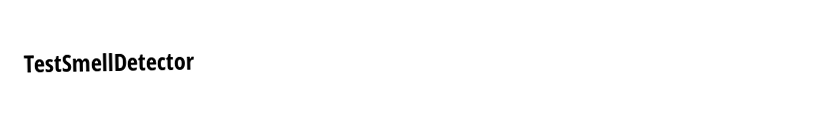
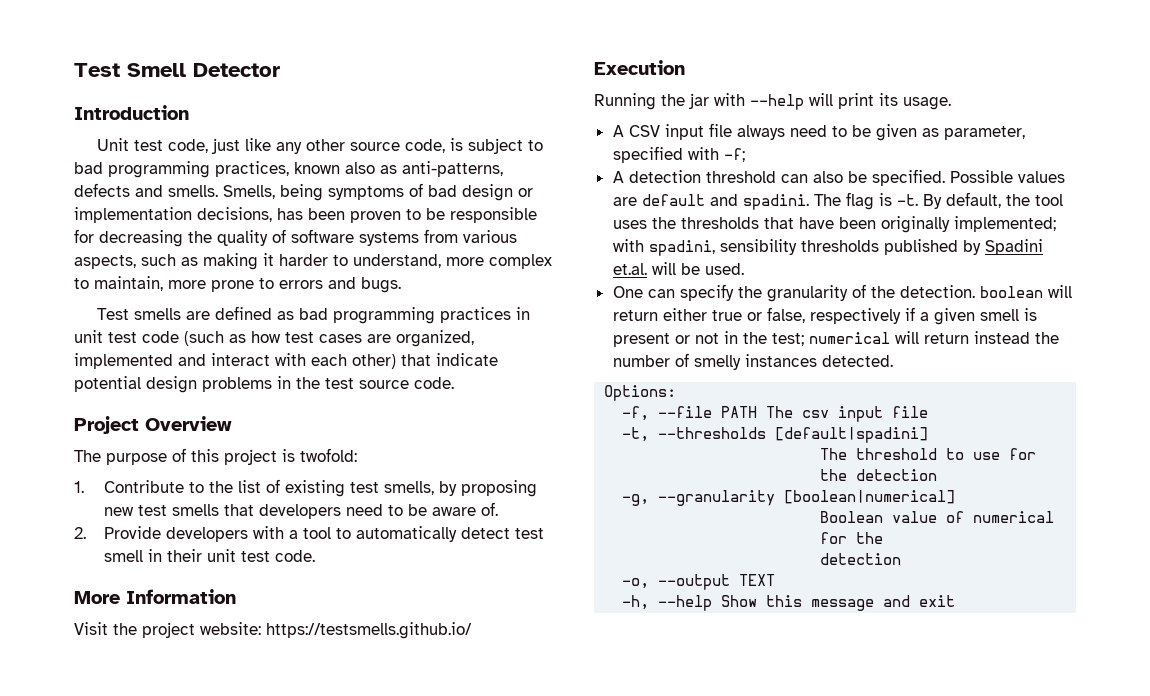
[23,51,195,73] TestSmellDetector -> [74,63,280,77] [74,105,189,120] [97,138,544,154] [74,161,503,178] [74,183,533,201] [74,207,537,223] [74,229,517,247] [74,253,552,270] [74,276,401,293] [97,306,531,324] [74,330,474,347] [74,353,498,369] [74,376,454,393] [74,416,232,434] [74,448,357,465] [74,479,538,497] [104,502,499,519] [74,526,545,542] [104,549,316,562] [74,589,236,604] [74,622,472,639] [594,60,685,75] [594,93,951,110] [612,123,1025,141] [612,146,745,163] [612,169,1065,186] [612,192,1063,210] [612,216,1056,233] [612,239,1043,256] [612,262,744,275] [612,284,1072,302] [612,307,1037,325] [612,331,1059,347] [612,353,893,370] [604,385,677,401] [622,406,929,422] [622,427,929,443] [820,448,1037,460] [820,469,938,481] [622,490,956,506] [820,511,1055,523] [820,532,884,544] [820,553,902,565] [622,574,776,590] [622,595,956,611] Test Smell Detector // Introduction // Unit test code, just like any other source code, is subject to bad programming practices, known also as anti-patterns, defects and smells. Smells, being symptoms of bad design or implementation decisions, has been proven to be responsible for decreasing the quality of software systems from various aspects, such as making it harder to understand, more complex to maintain, more prone to errors and bugs. // Test smells are defined as bad programming practices in unit test code (such as how test cases are organized, implemented and interact with each other) that indicate potential design problems in the test source code. // Project Overview // The purpose of this project is twofold: // 1. Contribute to the list of existing test smells, by proposing new test smells that developers need to be aware of. // 2. Provide developers with a tool to automatically detect test smell in their unit test code. // More Information // Visit the project website: https://testsmells.github.io/ // Execution // Running the jar with --help will print its usage. // A CSV input file always need to be given as parameter, specified with -f; // A detection threshold can also be specified. Possible values are default and spadini. The flag is -t. By default, the tool uses the thresholds that have been originally implemented; with spadini, sensibility thresholds published by Spadini et.al. will be used. // One can specify the granularity of the detection. boolean will return either true or false, respectively if a given smell is present or not in the test; numerical will return instead the number of smelly instances detected. // Options: // -f, --file PATH The csv input file // -t, --thresholds [default|spadini] // The threshold to use for the detection // -g, --granularity [boolean|numerical] // Boolean value of numerical for the // detection // -o, --output TEXT // -h, --help Show this message and exit

